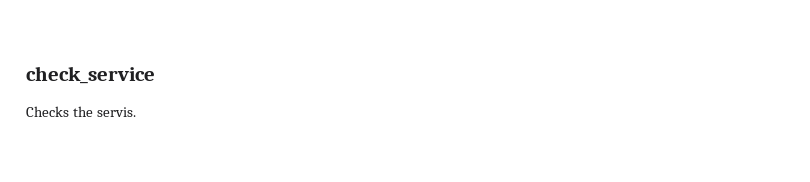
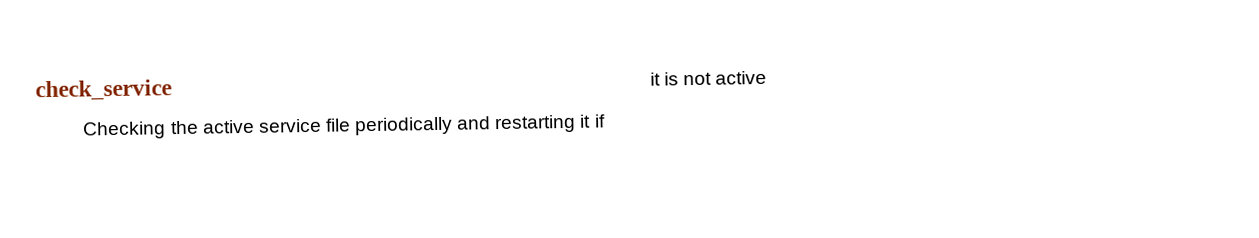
[26,106,136,117] Checks the servis. -> [82,114,606,140] [650,70,768,86] Checking the active service file periodically and restarting it if it is not active

